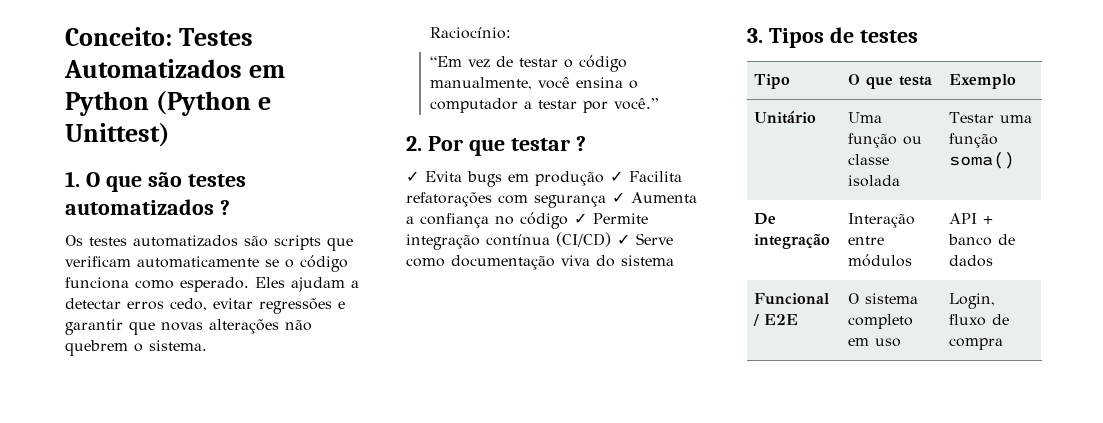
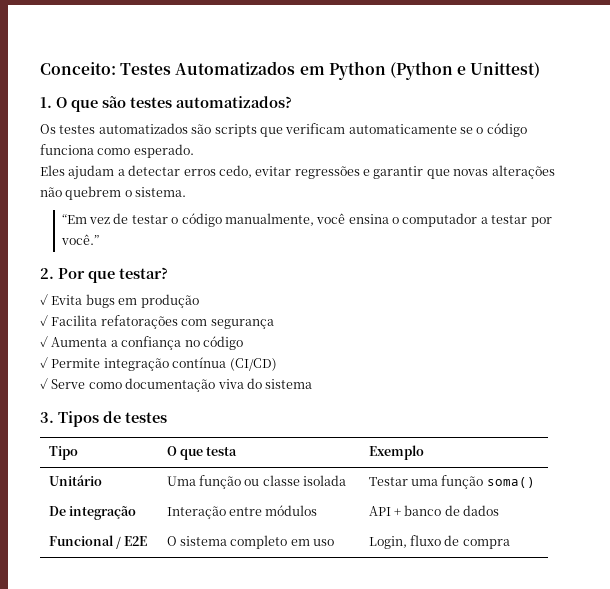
[65,199,230,215] automatizados ? -> [176,96,292,108] automatizados?
(249, 284) none -> (194, 151) //
[429,27,511,39] // Raciocínio: -> (187, 192) none
[510,136,586,151] testar ? -> [119,267,168,279] testar?
(604, 178) none -> (199, 301) //
(606, 201) none -> (274, 324) //
(568, 220) none -> (243, 343) //
(611, 239) none -> (277, 364) //

